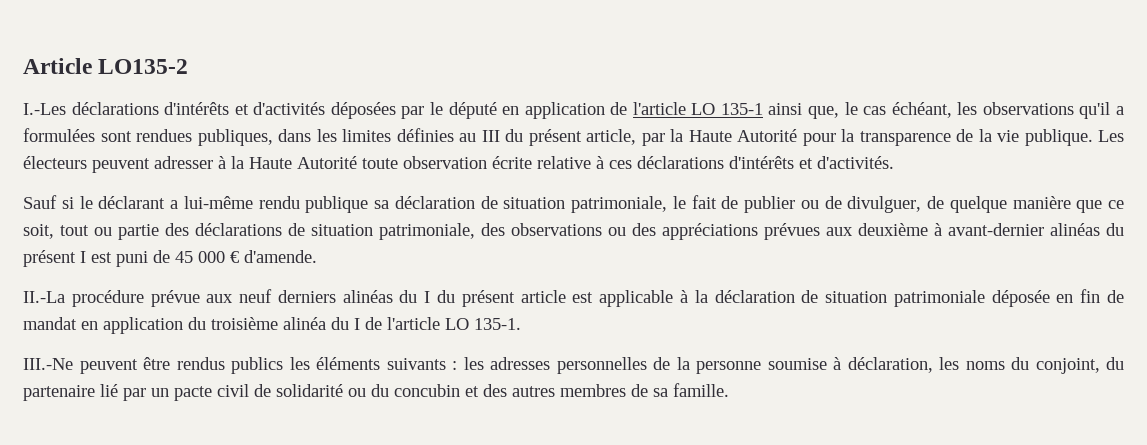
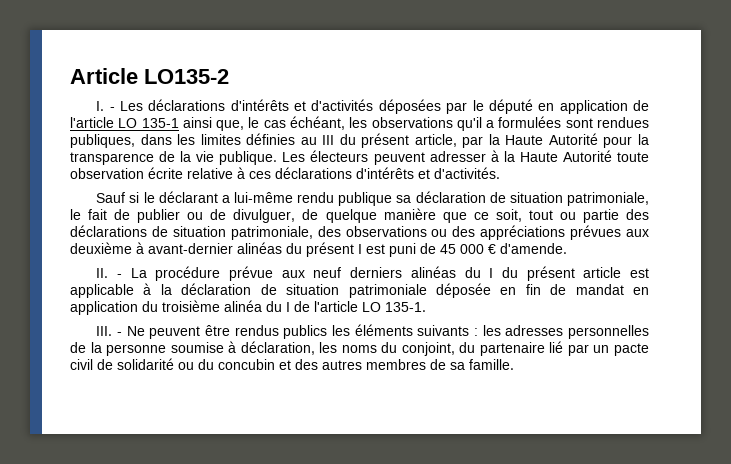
[23,103,66,115] I.-Les -> [96,101,143,111] I. - Les
[23,291,65,303] II.-La -> [96,268,147,278] II. - La
[23,358,73,370] III.-Ne -> [96,326,145,336] III. - Ne

